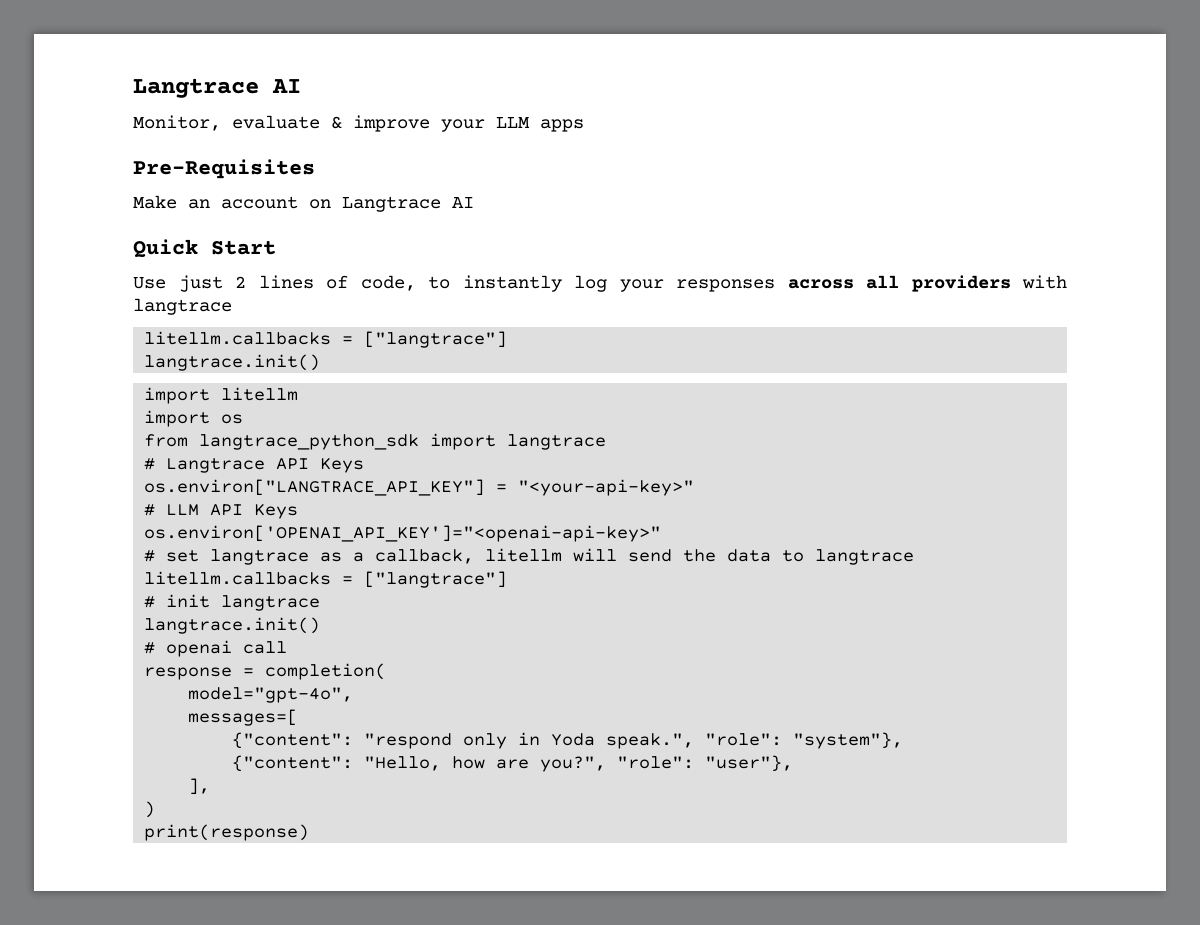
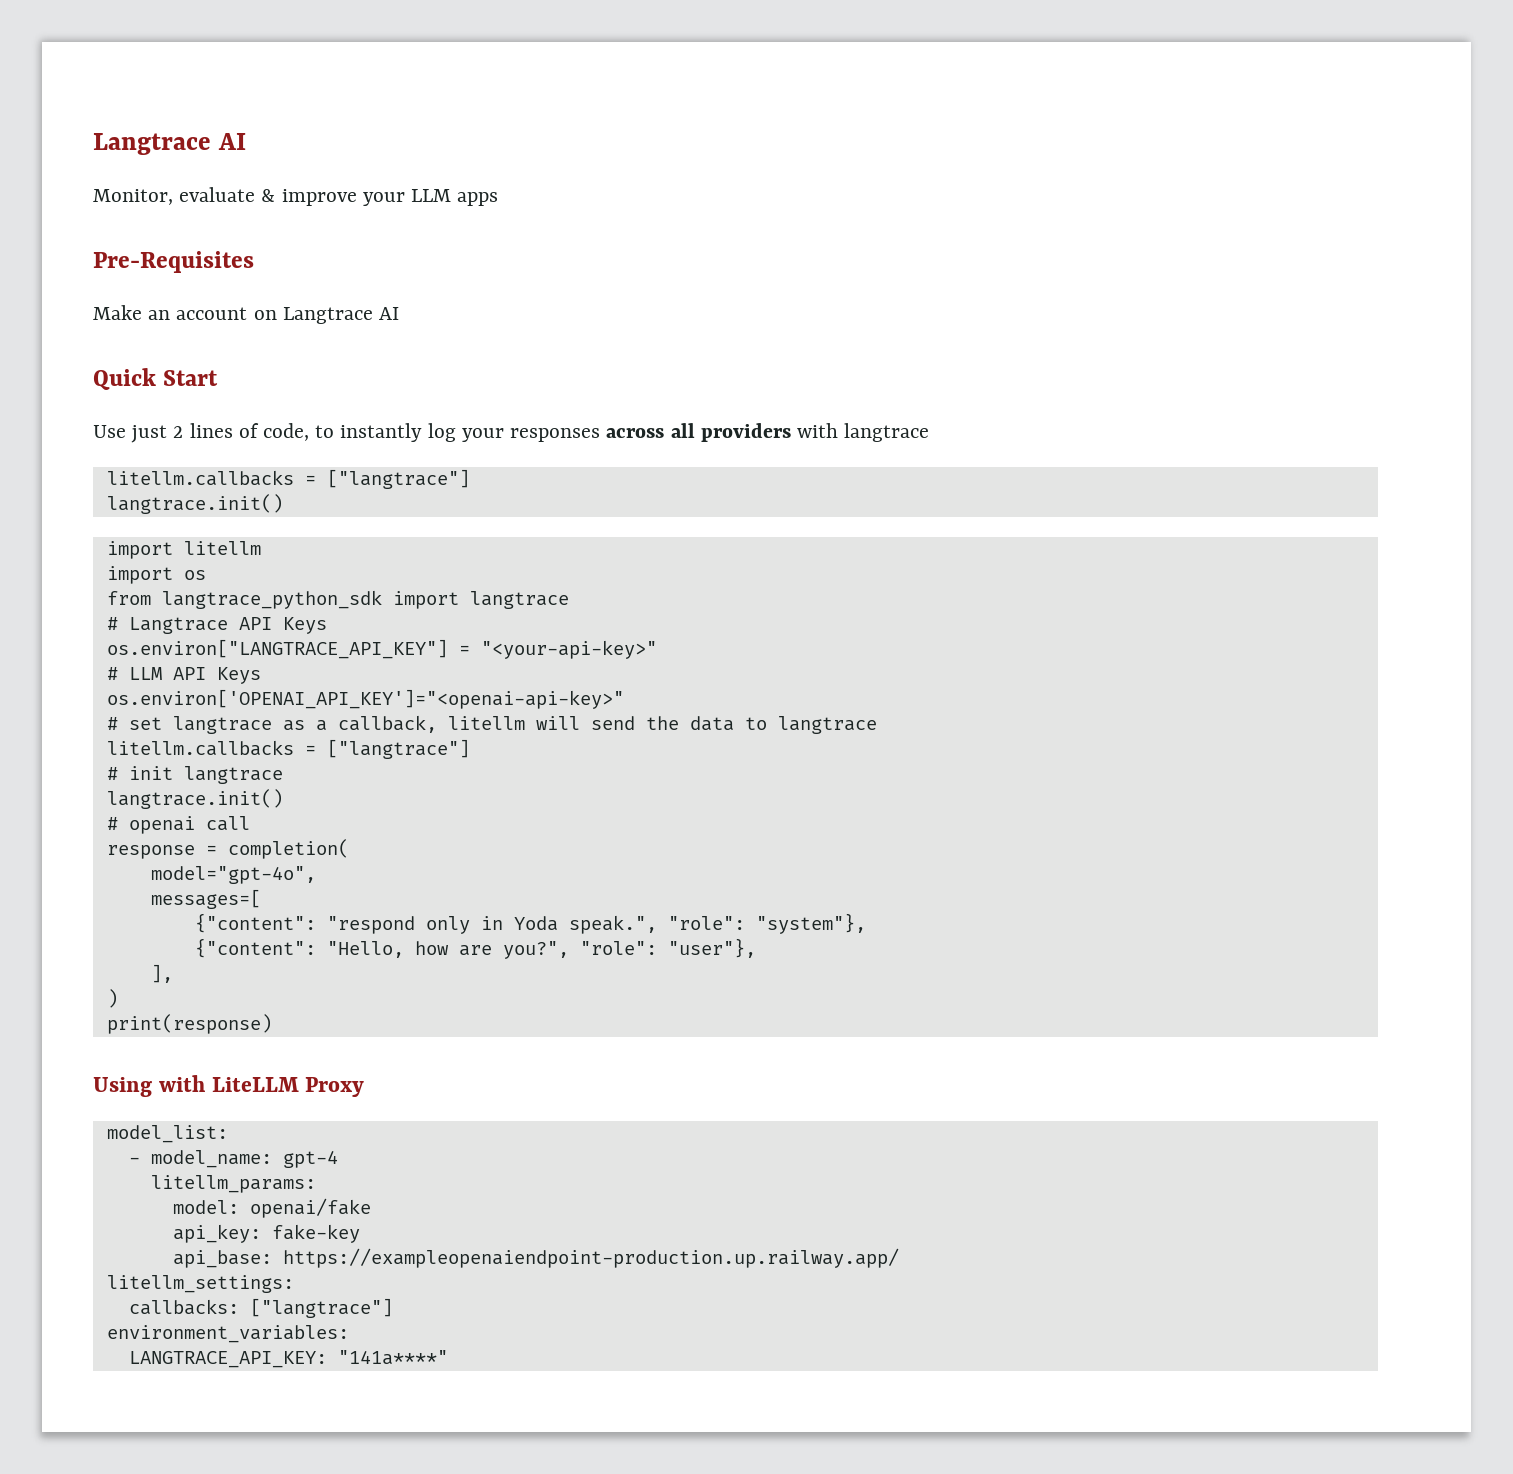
(310, 832) none -> [93,1075,365,1097] [106,1125,228,1143] [128,1150,338,1168] [150,1175,316,1193] [172,1198,371,1218] [172,1224,360,1243] [172,1248,899,1268] [106,1275,294,1293] [128,1298,393,1318] [106,1325,349,1343] [128,1350,448,1368] // Using with LiteLLM Proxy // model_list: // - model_name: gpt-4 // litellm_params: // model: openai/fake // api_key: fake-key // api_base: https://exampleopenaiendpoint-production.up.railway.app/ // litellm_settings: // callbacks: ["langtrace"] // environment_variables: // LANGTRACE_API_KEY: "141a****"

